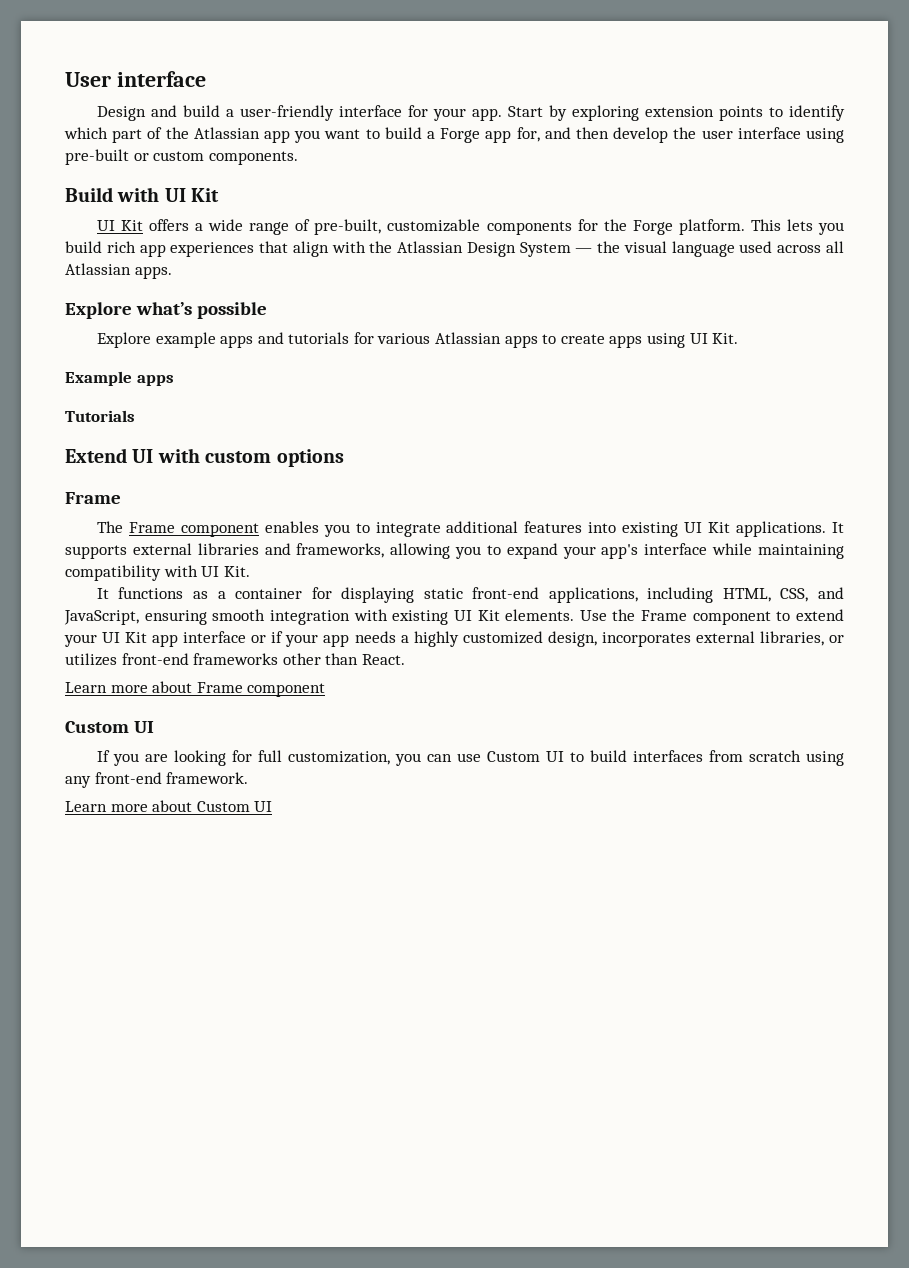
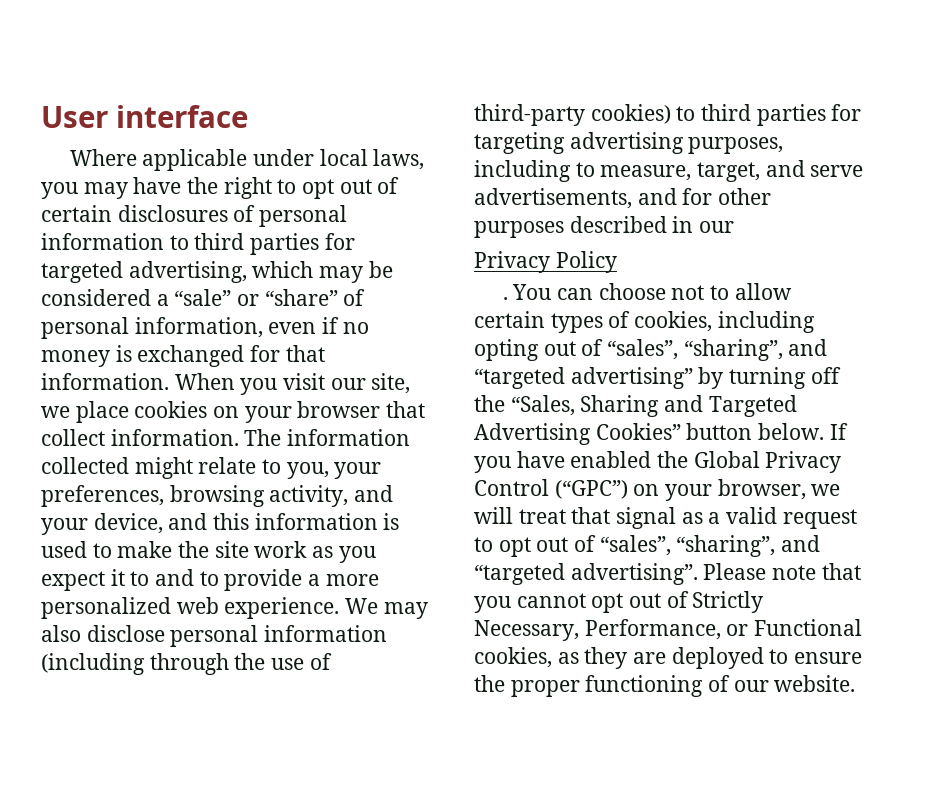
[96,105,845,121] [64,127,845,143] [65,149,298,165] [65,187,220,202] [96,219,845,235] [65,241,844,257] [65,263,172,279] [65,302,267,319] [96,332,739,348] [65,371,174,386] [65,410,135,422] [65,448,344,467] [65,492,121,504] [96,521,845,537] [65,543,844,559] [65,565,250,581] [96,587,844,603] [64,609,844,625] [64,631,844,647] [65,653,405,666] [65,681,326,697] [65,721,154,733] [96,750,844,766] [65,772,249,788] [65,800,273,812] Design and build a user-friendly interface for your app. Start by exploring extension points to identify which part of the Atlassian app you want to build a Forge app for, and then develop the user interface using pre-built or custom components. // Build with UI Kit // UI Kit offers a wide range of pre-built, customizable components for the Forge platform. This lets you build rich app experiences that align with the Atlassian Design System — the visual language used across all Atlassian apps. // Explore what’s possible // Explore example apps and tutorials for various Atlassian apps to create apps using UI Kit. // Example apps // Tutorials // Extend UI with custom options // Frame // The Frame component enables you to integrate additional features into existing UI Kit applications. It supports external libraries and frameworks, allowing you to expand your app's interface while maintaining compatibility with UI Kit. // It functions as a container for displaying static front-end applications, including HTML, CSS, and JavaScript, ensuring smooth integration with existing UI Kit elements. Use the Frame component to extend your UI Kit app interface or if your app needs a highly customized design, incorporates external libraries, or utilizes front-end frameworks other than React. // Learn more about Frame component // Custom UI // If you are looking for full customization, you can use Custom UI to build interfaces from scratch using any front-end framework. // Learn more about Custom UI -> [69,149,425,171] [41,177,400,199] [41,205,348,227] [41,233,355,255] [41,261,393,283] [41,289,366,306] [41,317,369,339] [41,345,325,367] [41,373,411,395] [41,401,426,423] [41,429,411,446] [41,457,382,479] [41,485,394,507] [41,513,400,535] [41,541,376,563] [41,569,379,591] [41,597,428,619] [41,625,388,647] [41,653,332,675] [474,104,862,126] [474,132,784,154] [474,160,864,182] [474,188,772,209] [474,216,735,238] [474,251,617,273] [502,283,792,300] [474,311,815,333] [474,339,828,361] [474,367,841,389] [474,395,797,417] [474,423,848,445] [474,451,842,473] [474,479,841,501] [474,507,857,529] [474,535,821,557] [474,563,861,585] [474,591,764,613] [474,619,863,641] [474,647,863,669] [474,675,856,697] Where applicable under local laws, you may have the right to opt out of certain disclosures of personal information to third parties for targeted advertising, which may be considered a “sale” or “share” of personal information, even if no money is exchanged for that information. When you visit our site, we place cookies on your browser that collect information. The information collected might relate to you, your preferences, browsing activity, and your device, and this information is used to make the site work as you expect it to and to provide a more personalized web experience. We may also disclose personal information (including through the use of third-party cookies) to third parties for targeting advertising purposes, including to measure, target, and serve advertisements, and for other purposes described in our // Privacy Policy // . You can choose not to allow certain types of cookies, including opting out of “sales”, “sharing”, and “targeted advertising” by turning off the “Sales, Sharing and Targeted Advertising Cookies” button below. If you have enabled the Global Privacy Control (“GPC”) on your browser, we will treat that signal as a valid request to opt out of “sales”, “sharing”, and “targeted advertising”. Please note that you cannot opt out of Strictly Necessary, Performance, or Functional cookies, as they are deployed to ensure the proper functioning of our website.

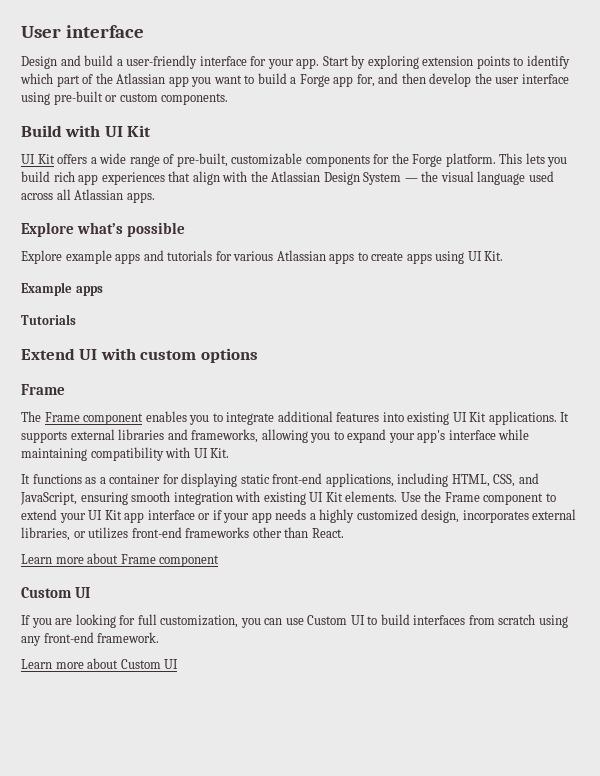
[69,149,425,171] [41,177,400,199] [41,205,348,227] [41,233,355,255] [41,261,393,283] [41,289,366,306] [41,317,369,339] [41,345,325,367] [41,373,411,395] [41,401,426,423] [41,429,411,446] [41,457,382,479] [41,485,394,507] [41,513,400,535] [41,541,376,563] [41,569,379,591] [41,597,428,619] [41,625,388,647] [41,653,332,675] [474,104,862,126] [474,132,784,154] [474,160,864,182] [474,188,772,209] [474,216,735,238] [474,251,617,273] [502,283,792,300] [474,311,815,333] [474,339,828,361] [474,367,841,389] [474,395,797,417] [474,423,848,445] [474,451,842,473] [474,479,841,501] [474,507,857,529] [474,535,821,557] [474,563,861,585] [474,591,764,613] [474,619,863,641] [474,647,863,669] [474,675,856,697] Where applicable under local laws, you may have the right to opt out of certain disclosures of personal information to third parties for targeted advertising, which may be considered a “sale” or “share” of personal information, even if no money is exchanged for that information. When you visit our site, we place cookies on your browser that collect information. The information collected might relate to you, your preferences, browsing activity, and your device, and this information is used to make the site work as you expect it to and to provide a more personalized web experience. We may also disclose personal information (including through the use of third-party cookies) to third parties for targeting advertising purposes, including to measure, target, and serve advertisements, and for other purposes described in our // Privacy Policy // . You can choose not to allow certain types of cookies, including opting out of “sales”, “sharing”, and “targeted advertising” by turning off the “Sales, Sharing and Targeted Advertising Cookies” button below. If you have enabled the Global Privacy Control (“GPC”) on your browser, we will treat that signal as a valid request to opt out of “sales”, “sharing”, and “targeted advertising”. Please note that you cannot opt out of Strictly Necessary, Performance, or Functional cookies, as they are deployed to ensure the proper functioning of our website. -> [21,55,570,69] [20,73,569,87] [21,91,229,105] [21,125,152,137] [21,153,568,167] [21,171,554,185] [21,189,155,203] [21,222,185,237] [21,250,504,264] [21,282,103,296] [21,314,76,325] [21,348,258,363] [21,384,65,395] [21,411,570,425] [21,429,530,443] [21,447,230,461] [21,473,539,487] [20,491,556,505] [21,509,577,523] [21,527,344,541] [21,553,220,567] [21,587,90,598] [21,614,568,628] [21,632,160,646] [21,658,179,669] Design and build a user-friendly interface for your app. Start by exploring extension points to identify which part of the Atlassian app you want to build a Forge app for, and then develop the user interface using pre-built or custom components. // Build with UI Kit // UI Kit offers a wide range of pre-built, customizable components for the Forge platform. This lets you build rich app experiences that align with the Atlassian Design System — the visual language used across all Atlassian apps. // Explore what’s possible // Explore example apps and tutorials for various Atlassian apps to create apps using UI Kit. // Example apps // Tutorials // Extend UI with custom options // Frame // The Frame component enables you to integrate additional features into existing UI Kit applications. It supports external libraries and frameworks, allowing you to expand your app's interface while maintaining compatibility with UI Kit. // It functions as a container for displaying static front-end applications, including HTML, CSS, and JavaScript, ensuring smooth integration with existing UI Kit elements. Use the Frame component to extend your UI Kit app interface or if your app needs a highly customized design, incorporates external libraries, or utilizes front-end frameworks other than React. // Learn more about Frame component // Custom UI // If you are looking for full customization, you can use Custom UI to build interfaces from scratch using any front-end framework. // Learn more about Custom UI

